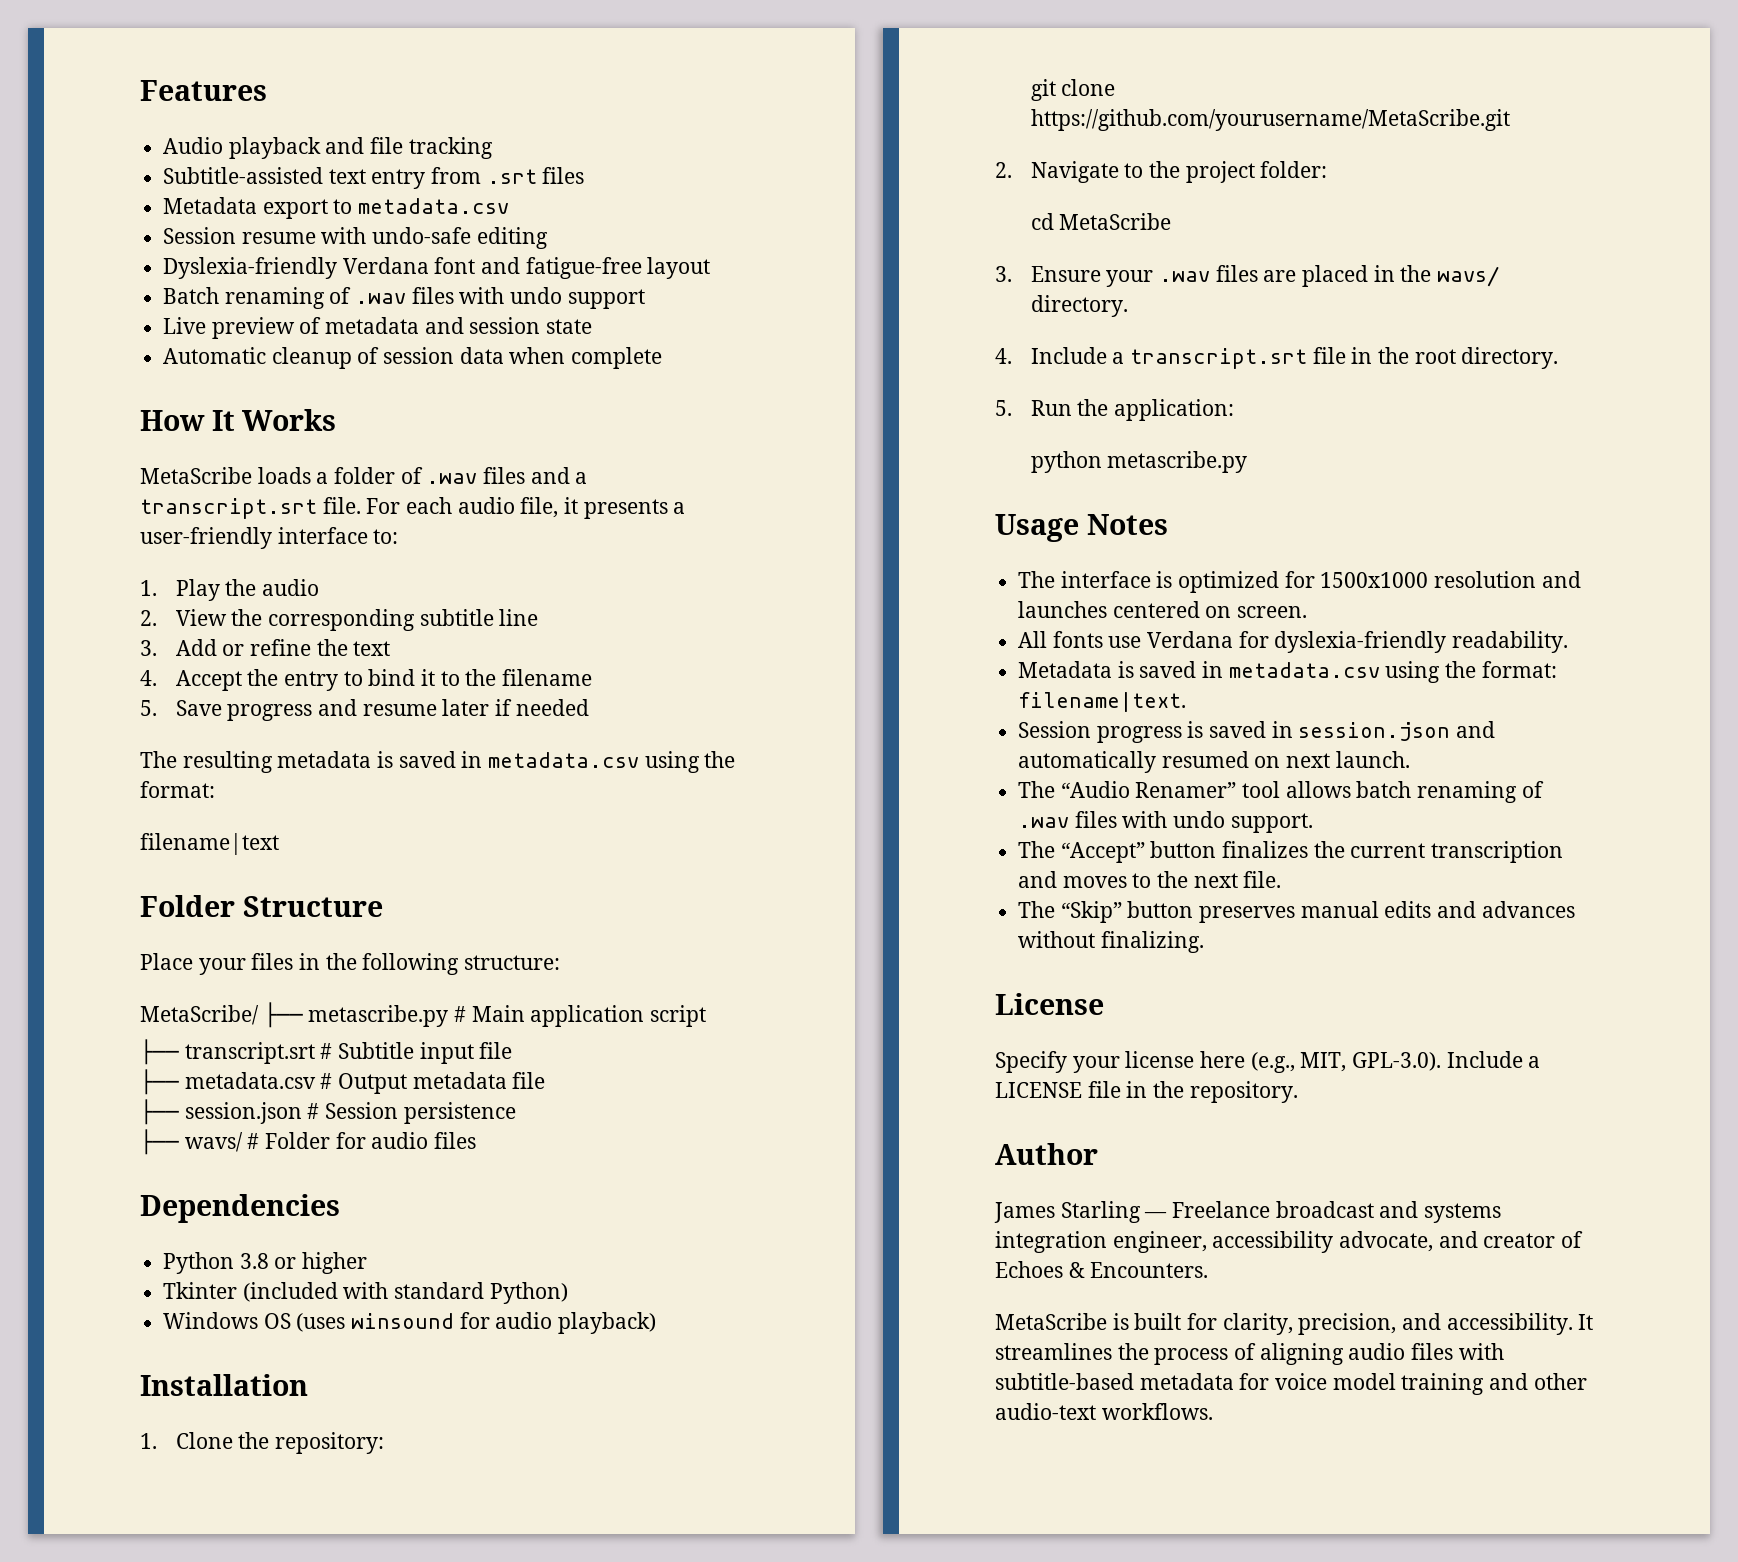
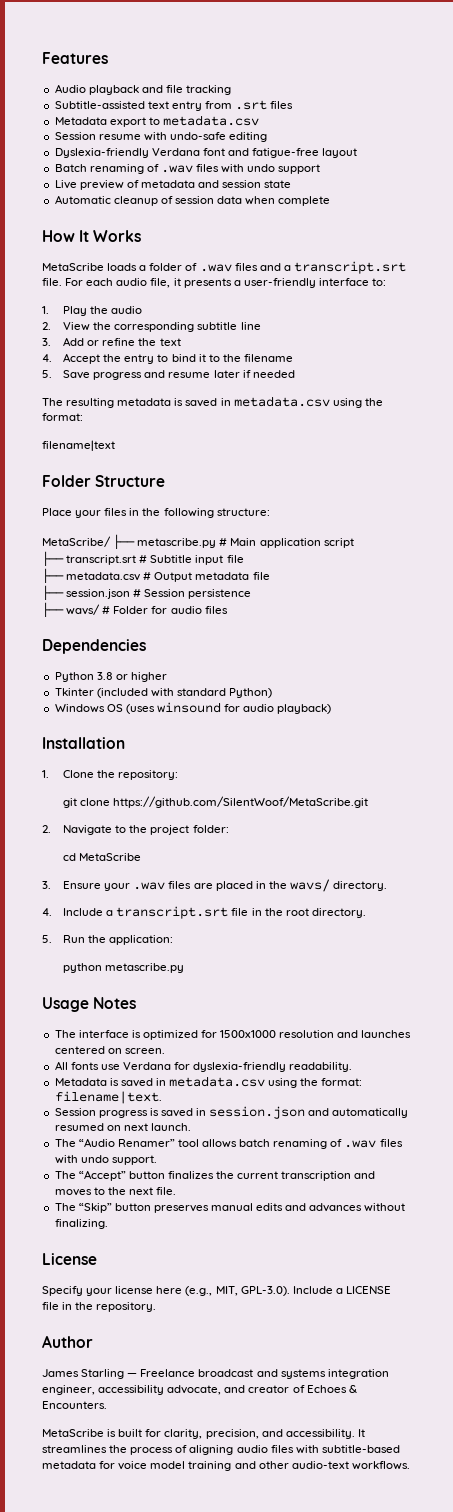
[1030,109,1510,131] https://github.com/yourusername/MetaScribe.git -> [113,796,369,808] https://github.com/SilentWoof/MetaScribe.git

